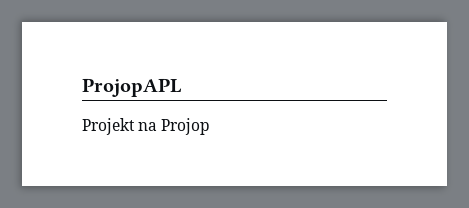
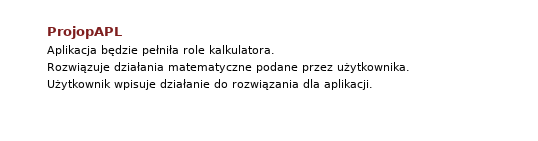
[82,118,211,135] Projekt na Projop -> [47,45,275,56] [47,62,410,73] [47,79,373,90] Aplikacja będzie pełniła role kalkulatora. // Rozwiązuje działania matematyczne podane przez użytkownika. // Użytkownik wpisuje działanie do rozwiązania dla aplikacji.

